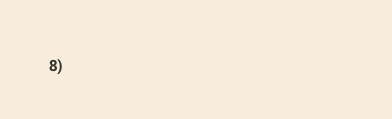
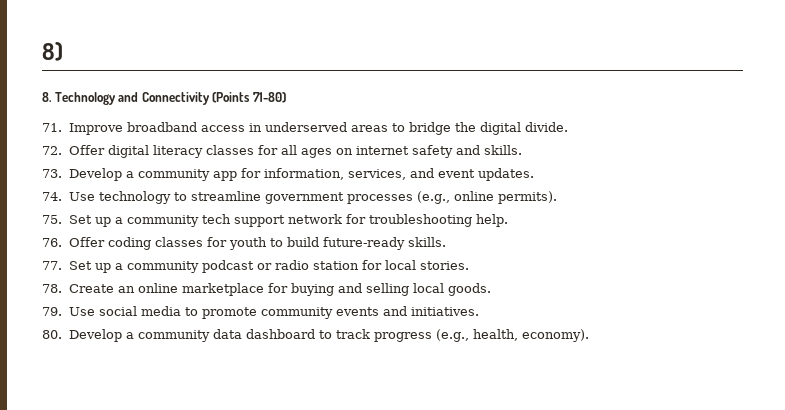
(62, 66) none -> [42,92,286,105] [42,122,568,135] [42,145,522,158] [42,168,534,181] [42,191,557,204] [42,214,508,227] [42,237,446,250] [42,260,469,273] [42,283,491,296] [42,306,479,319] [42,329,589,342] // 8. Technology and Connectivity (Points 71-80) // 71. Improve broadband access in underserved areas to bridge the digital divide. // 72. Offer digital literacy classes for all ages on internet safety and skills. // 73. Develop a community app for information, services, and event updates. // 74. Use technology to streamline government processes (e.g., online permits). // 75. Set up a community tech support network for troubleshooting help. // 76. Offer coding classes for youth to build future-ready skills. // 77. Set up a community podcast or radio station for local stories. // 78. Create an online marketplace for buying and selling local goods. // 79. Use social media to promote community events and initiatives. // 80. Develop a community data dashboard to track progress (e.g., health, economy).

